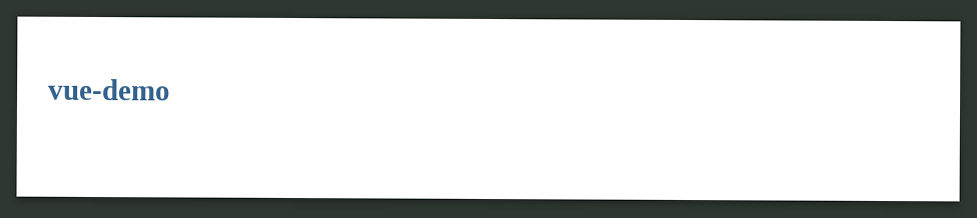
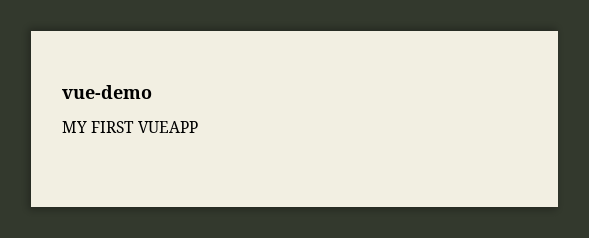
(171, 89) none -> [62,121,199,133] // MY FIRST VUEAPP

